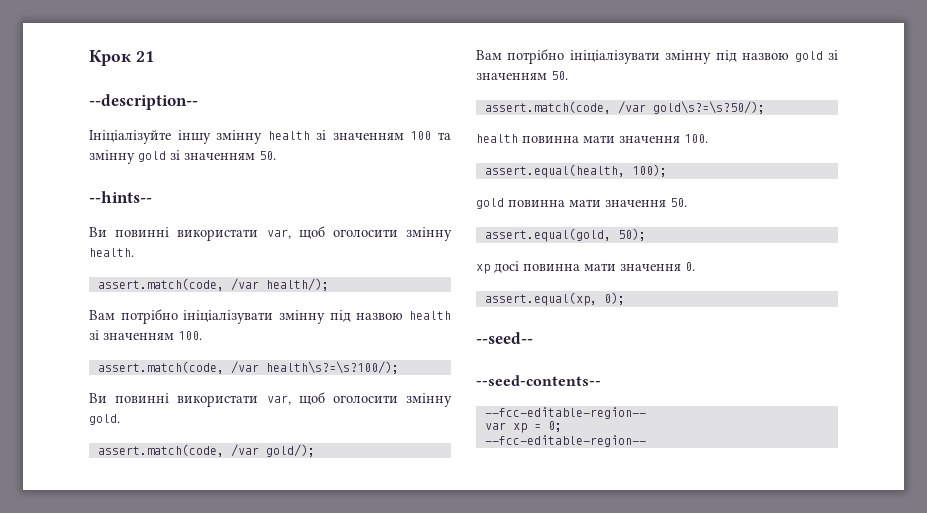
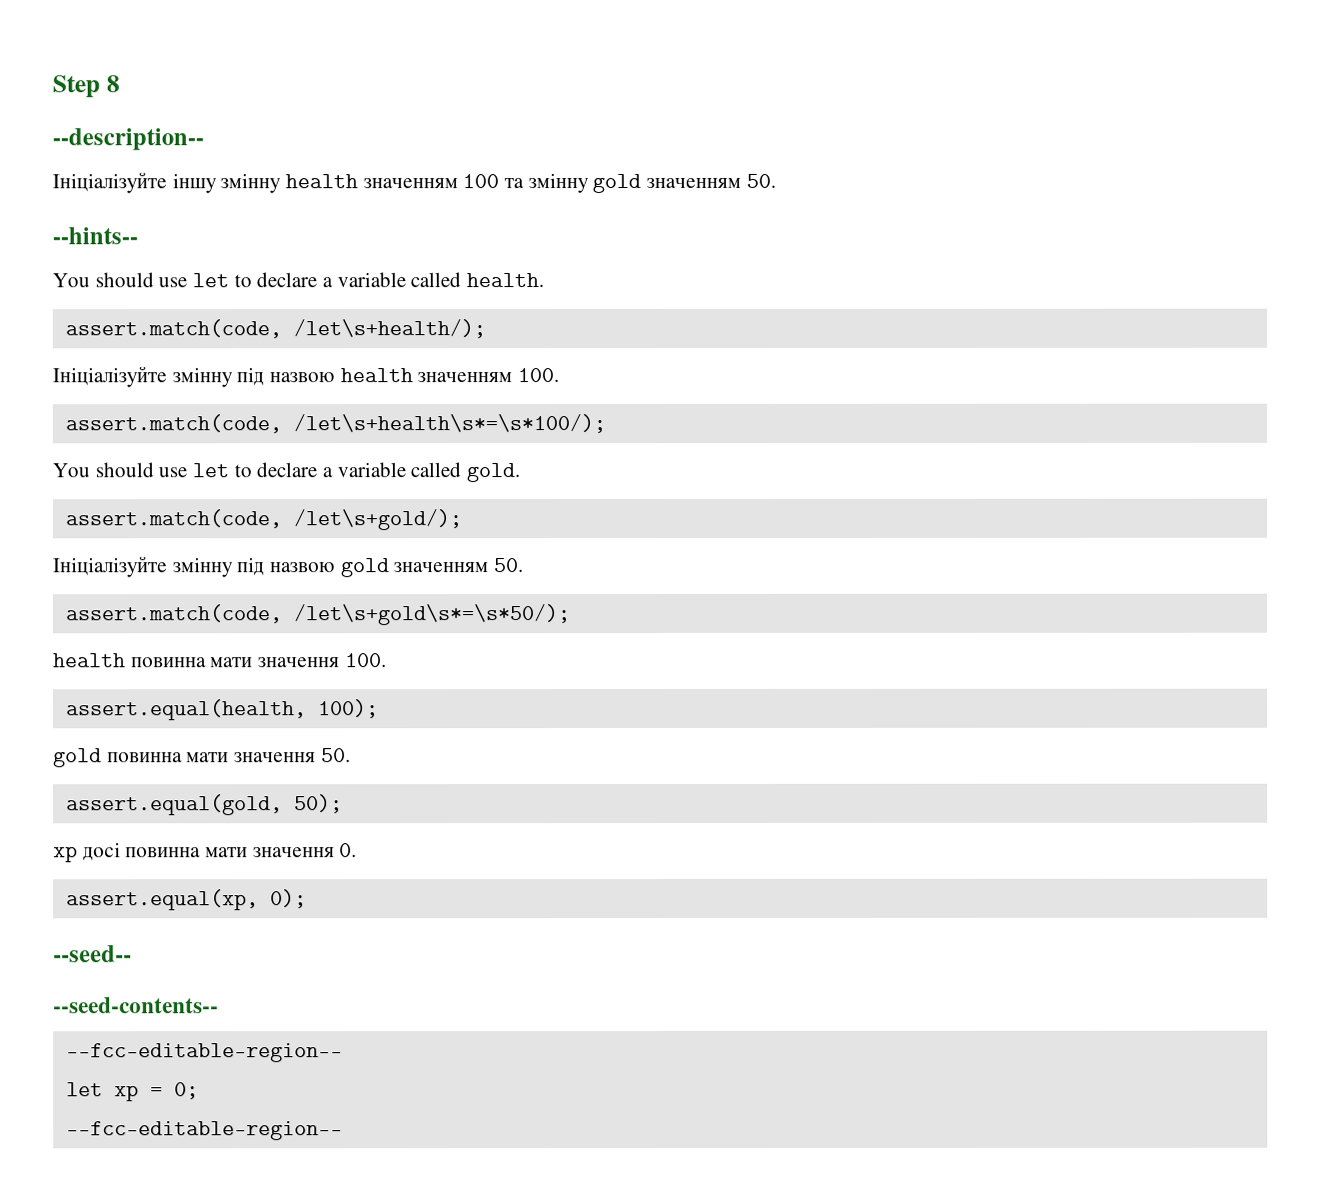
[89,50,154,66] Крок 21 -> [52,75,120,98] Step 8
[316,130,327,140] зі -> (359, 181) none
[170,150,180,160] зі -> (642, 184) none
[89,226,452,241] [89,248,134,257] [97,278,329,291] [89,309,274,324] Ви повинні використати var, щоб оголосити змінну health. // assert.match(code, /var health/); // Вам потрібно ініціалізувати -> [52,272,545,288] [64,319,486,339] [52,366,167,388] You should use let to declare a variable called health. // assert.match(code, /let\s+health/); // Ініціалізуйте
[89,330,99,340] зі -> (413, 375) none
[230,361,399,374] [89,392,452,407] [89,414,120,425] [97,444,315,457] [476,49,660,64] /var health\s?=\s?100/); // Ви повинні використати var, щоб оголосити змінну gold. // assert.match(code, /var gold/); // Вам потрібно ініціалізувати -> [292,414,606,434] [52,462,521,483] [64,509,462,531] [52,556,167,578] /let\s+health\s*=\s*100/); // You should use let to declare a variable called gold. // assert.match(code, /let\s+gold/); // Ініціалізуйте
[828,50,838,60] зі -> (389, 568) none
[617,101,765,114] /var gold\s?=\s?50/); -> [293,604,571,626] /let\s+gold\s*=\s*50/);
[484,422,506,430] var -> [65,1082,103,1097] let

